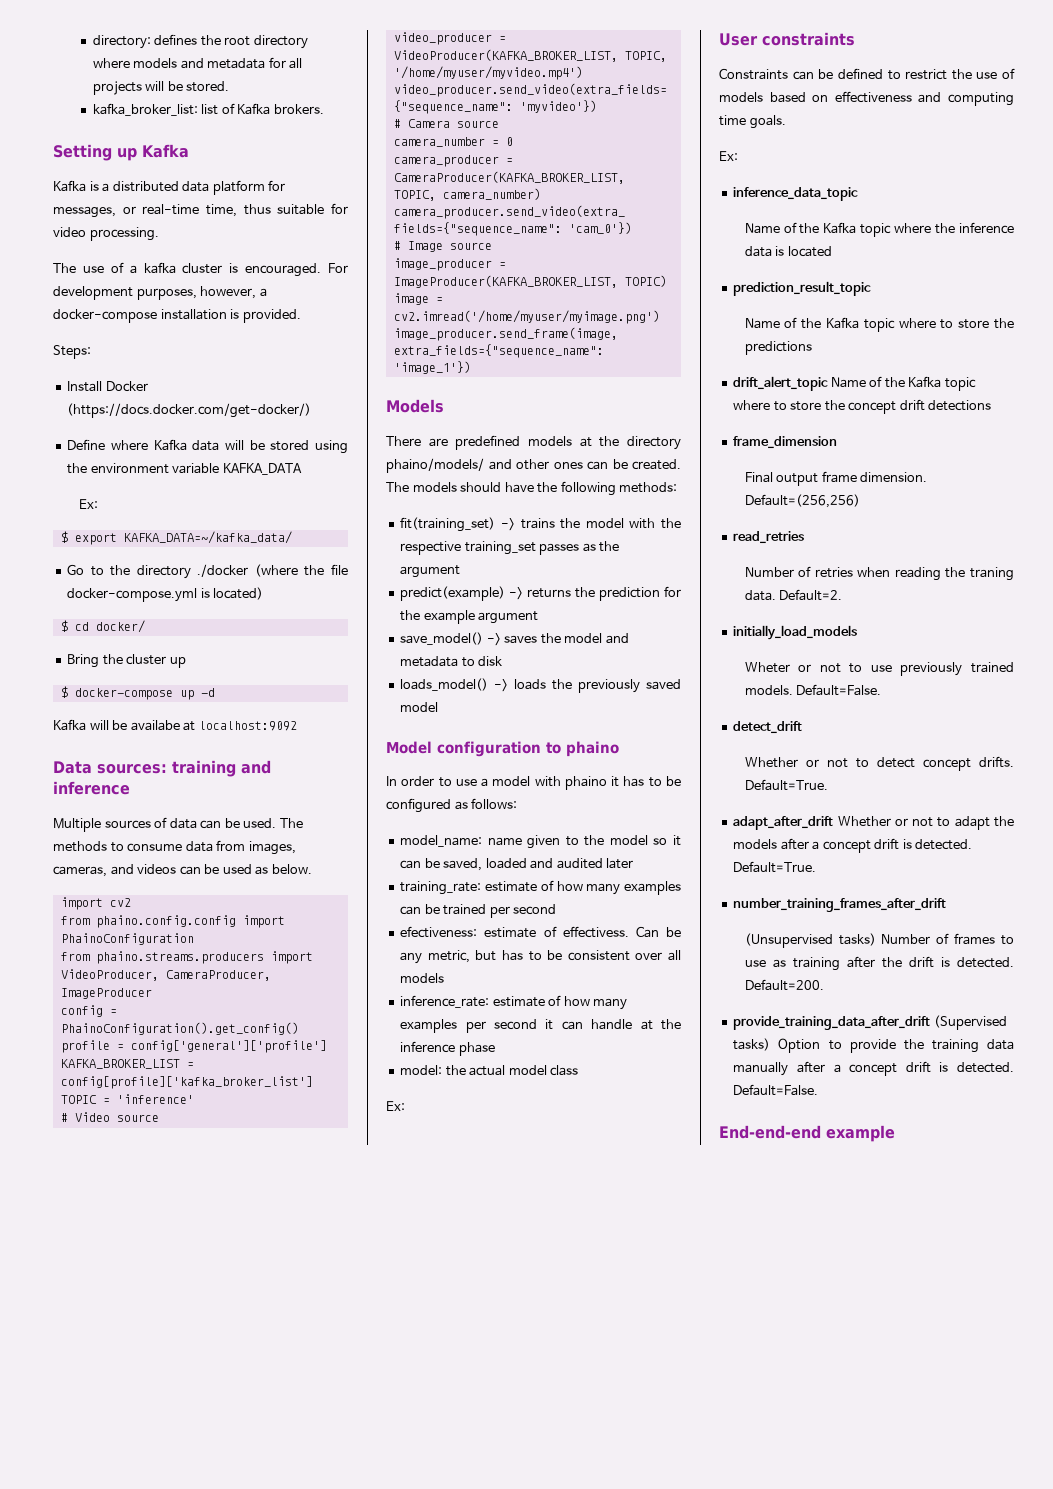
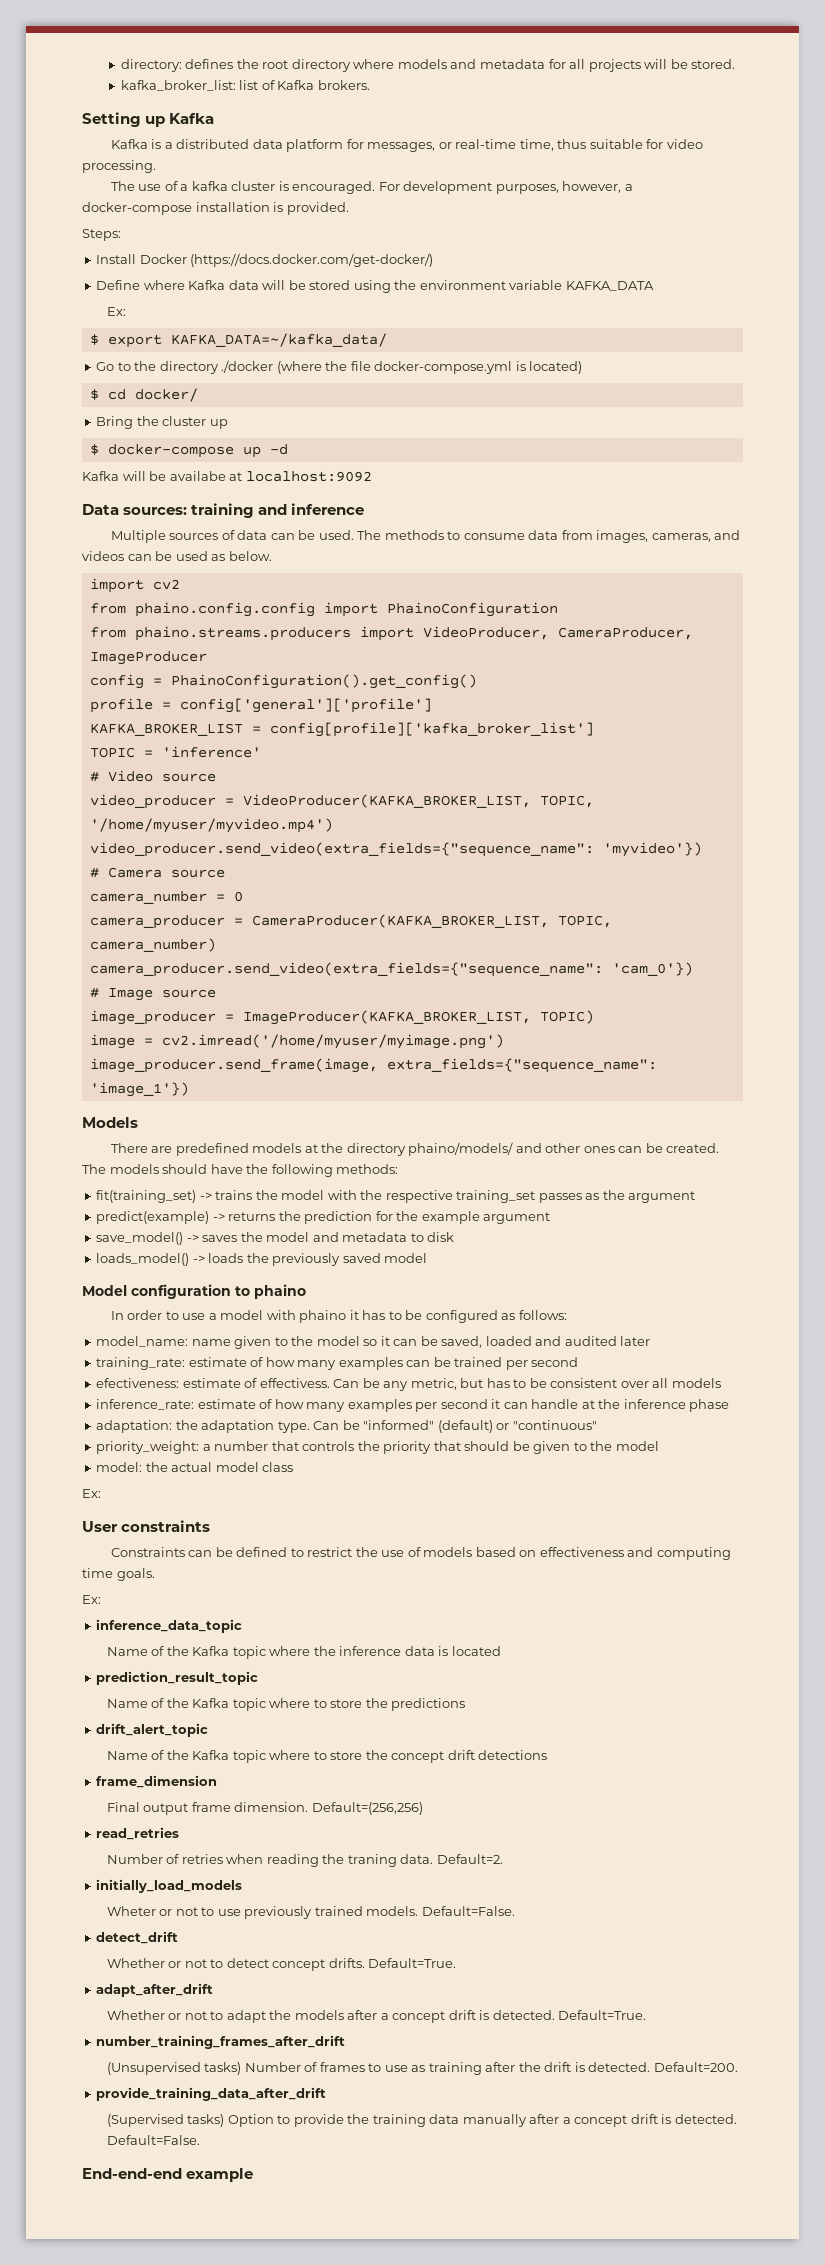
(495, 1049) none -> [96,1420,597,1433] [96,1441,659,1454] // adaptation: the adaptation type. Can be "informed" (default) or "continuous" // priority_weight: a number that controls the priority that should be given to the model
(829, 383) none -> (209, 1730) //
(834, 823) none -> (214, 1990) //
(931, 1023) none -> (327, 2094) //

